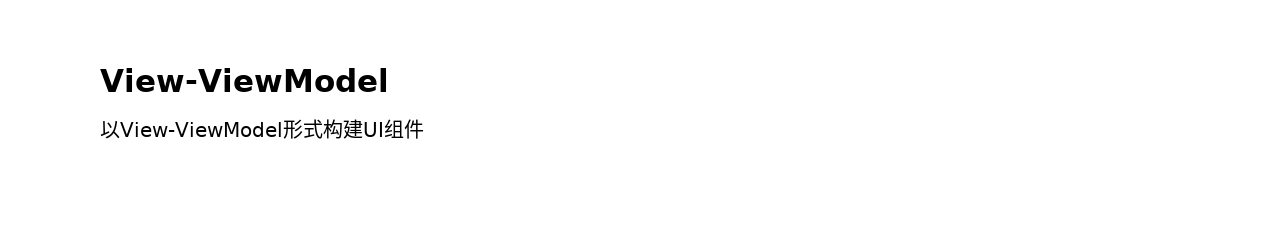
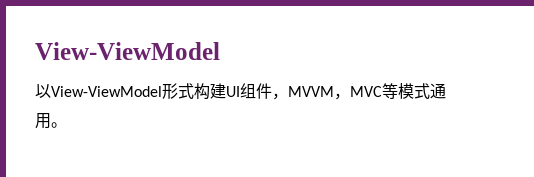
(424, 129) none -> [272,83,446,100] [35,113,67,129] ，MVVM，MVC等模式通用。

